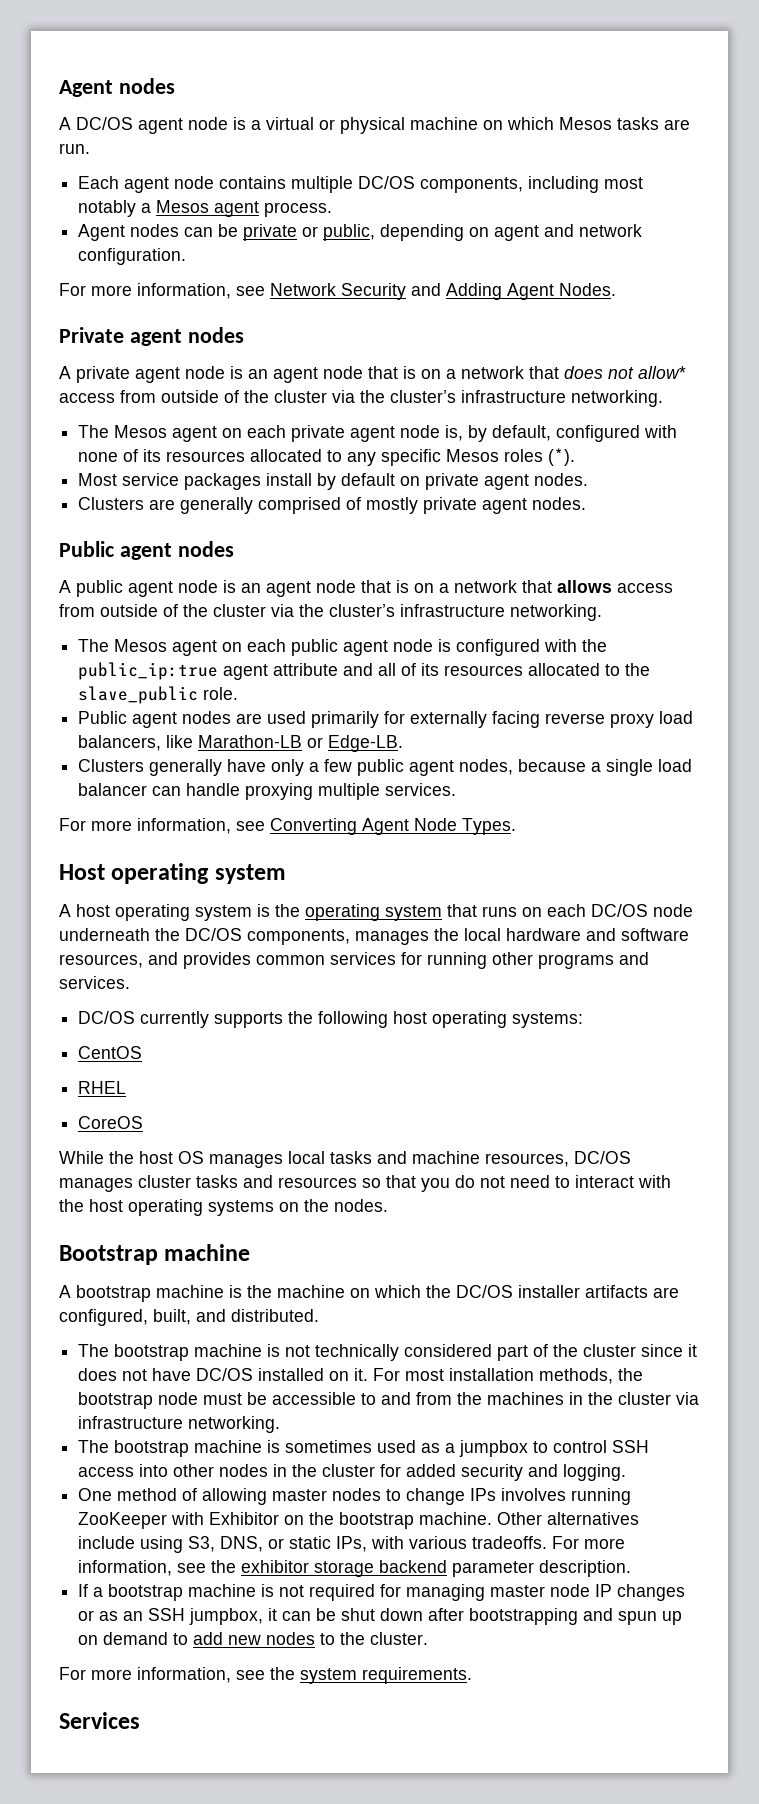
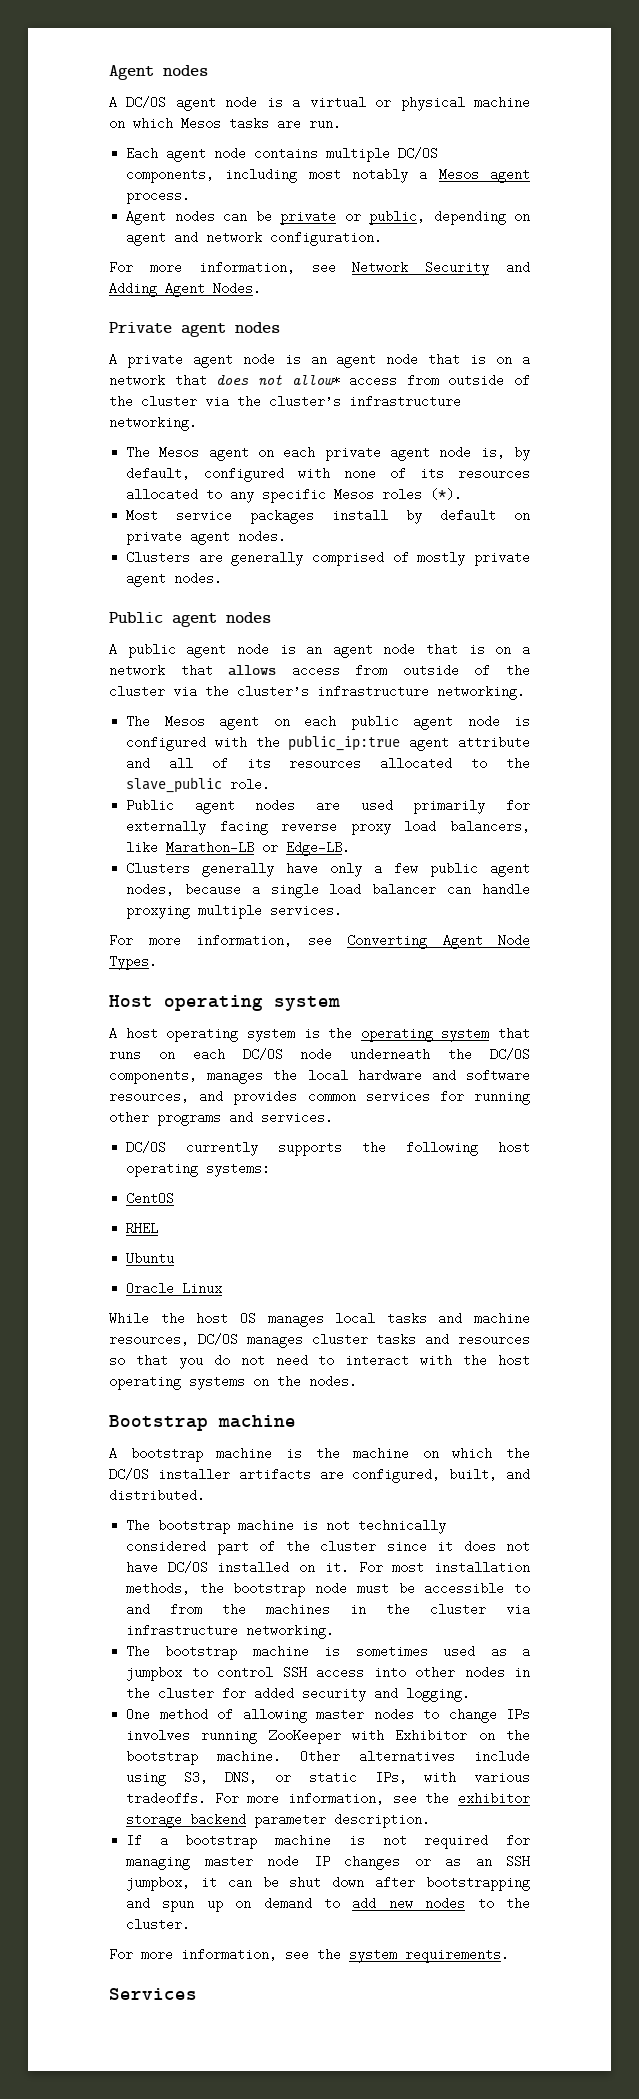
[78,1116,144,1129] CoreOS -> [126,1252,175,1265] [126,1282,223,1295] Ubuntu // Oracle Linux

